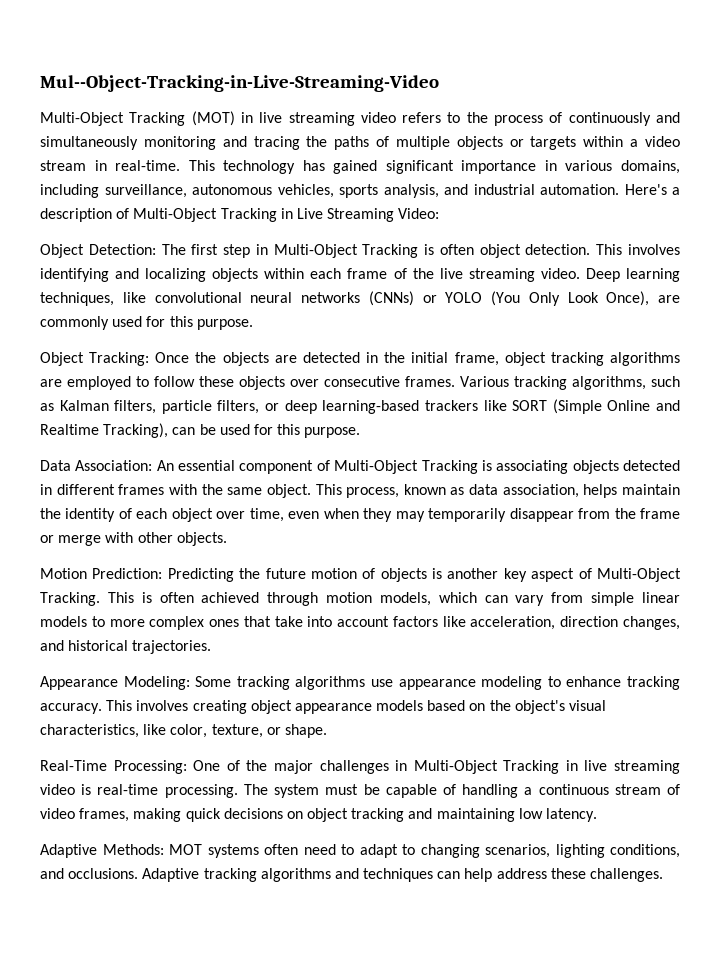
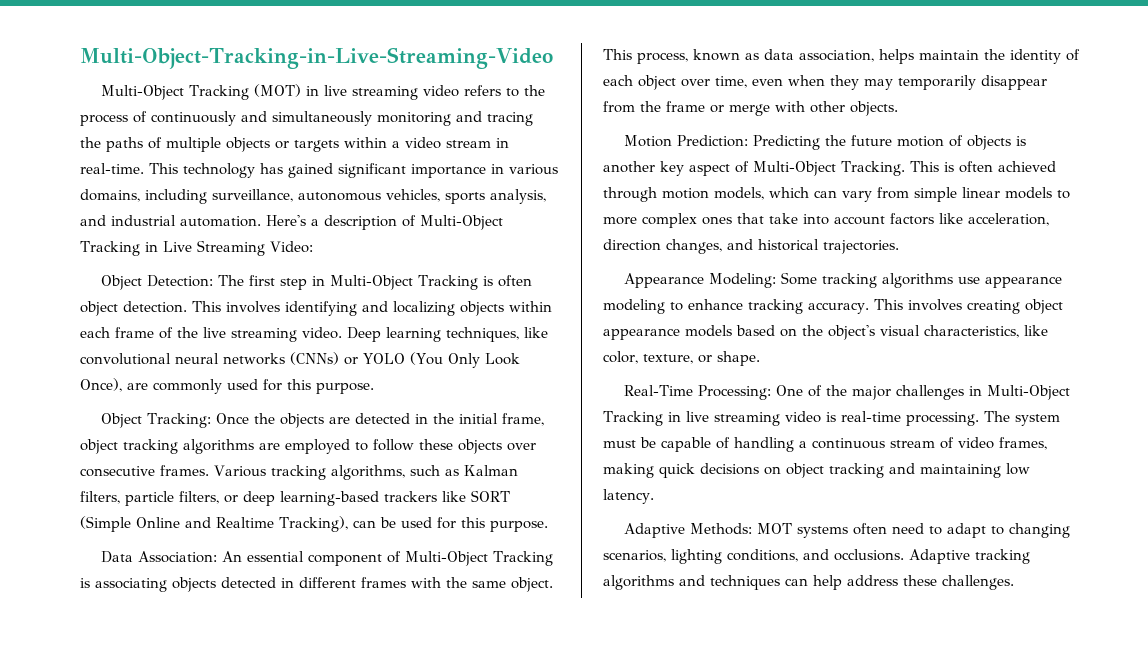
[40,75,439,92] Mul--Object-Tracking-in-Live-Streaming-Video -> [80,47,553,69] Multi-Object-Tracking-in-Live-Streaming-Video

